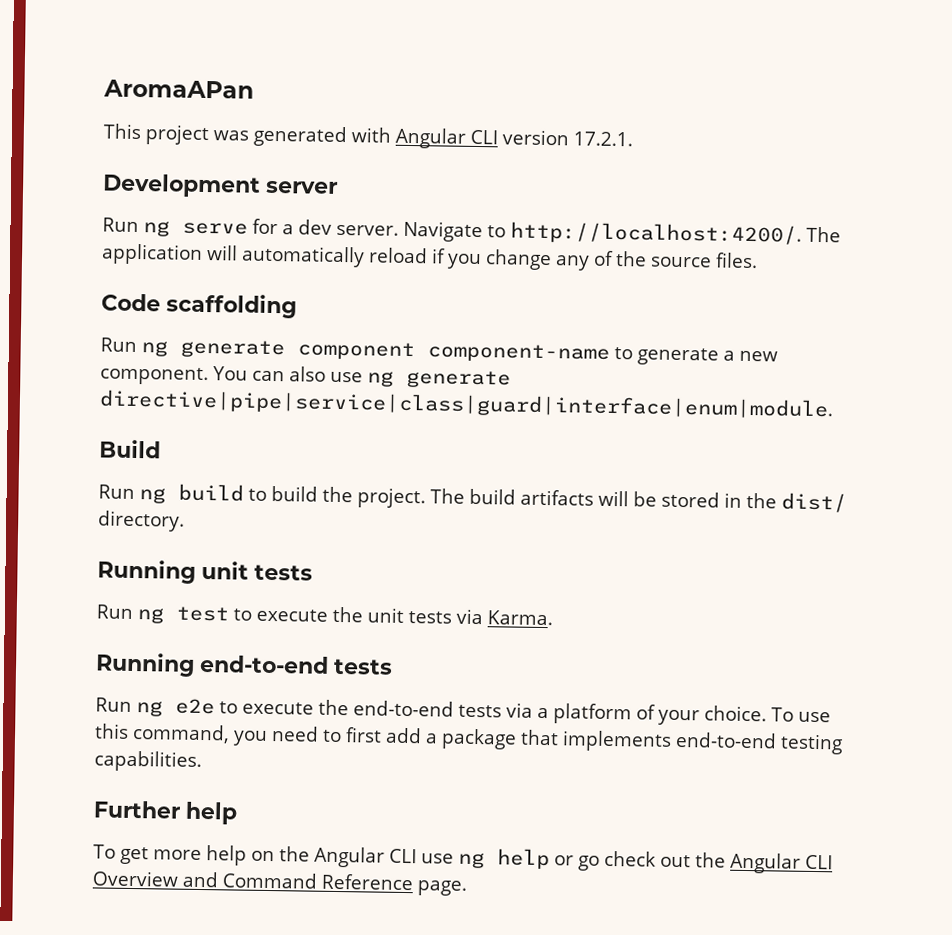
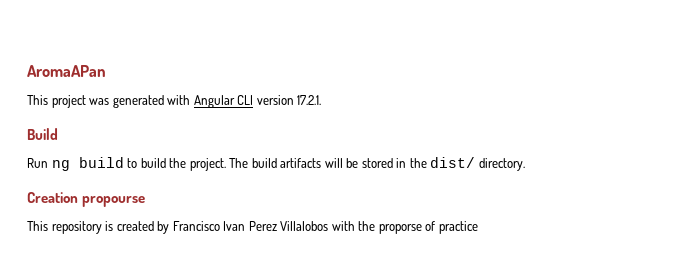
[102,173,338,198] [102,217,841,246] [101,243,758,271] [101,293,297,319] [100,337,778,366] [100,366,511,389] [99,389,834,421] // Development server // Run ng serve for a dev server. Navigate to http://localhost:4200/. The application will automatically reload if you change any of the source files. // Code scaffolding // Run ng generate component component-name to generate a new component. You can also use ng generate directive|pipe|service|class|guard|interface|enum|module. -> (322, 100) none
[97,559,313,584] [96,604,553,626] [95,652,393,677] [95,697,831,726] [94,723,843,755] [94,750,202,773] [93,800,238,825] [93,844,833,874] [92,870,467,896] Running unit tests // Run ng test to execute the unit tests via Karma. // Running end-to-end tests // Run ng e2e to execute the end-to-end tests via a platform of your choice. To use this command, you need to first add a package that implements end-to-end testing capabilities. // Further help // To get more help on the Angular CLI use ng help or go check out the Angular CLI Overview and Command Reference page. -> [27,192,146,207] [27,221,478,234] Creation propourse // This repository is created by Francisco Ivan Perez Villalobos with the proporse of practice

